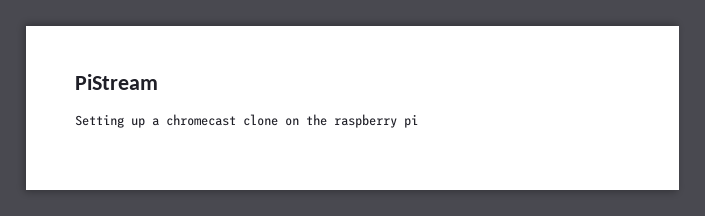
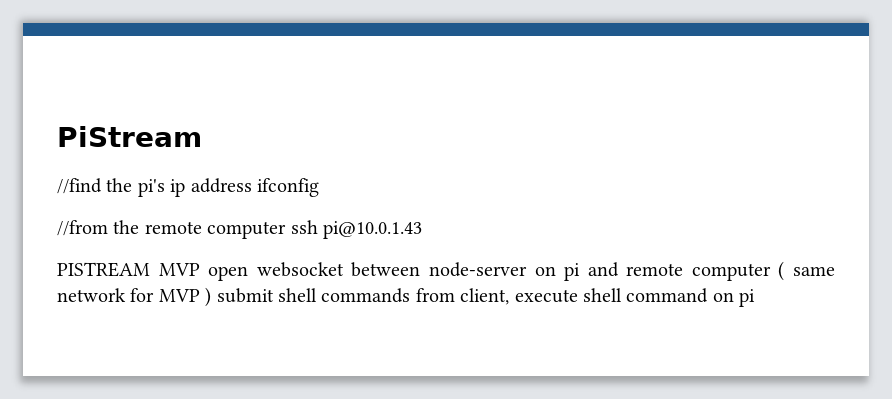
[75,114,397,128] Setting up a chromecast clone on the raspberry -> [57,178,319,197] [57,220,422,239] [57,261,836,281] [57,287,734,307] //find the pi's ip address ifconfig // //from the remote computer ssh pi@10.0.1.43 // PISTREAM MVP open websocket between node-server on pi and remote computer ( same network for MVP ) submit shell commands from client, execute shell command on

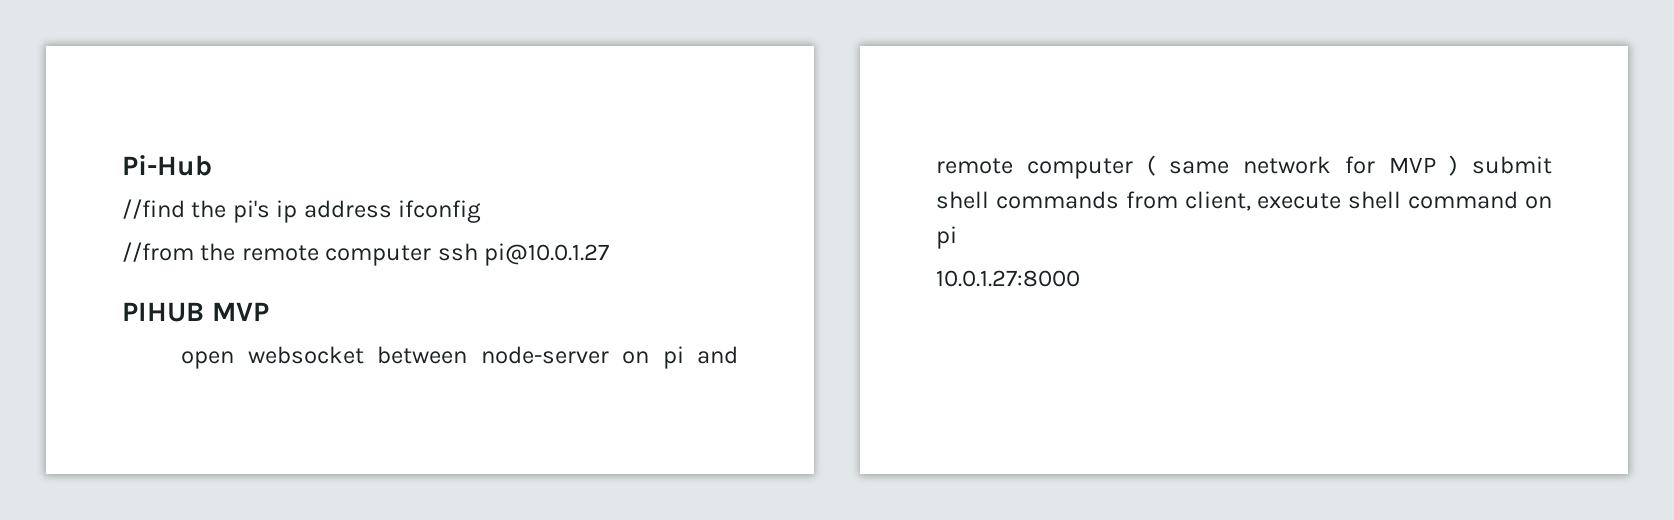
[57,126,202,147] PiStream -> [122,155,212,176] Pi-Hub
[323,221,422,239] [57,262,200,277] pi@10.0.1.43 // PISTREAM MVP -> [484,243,610,266] [122,302,269,322] pi@10.0.1.27 // PIHUB MVP //
(756, 298) none -> [936,270,1080,287] // 10.0.1.27:8000

